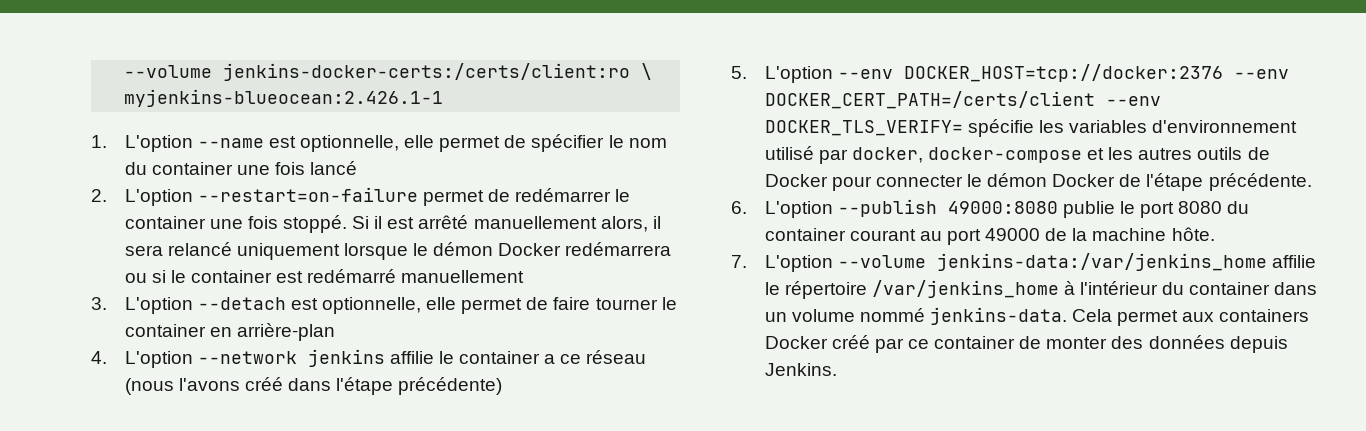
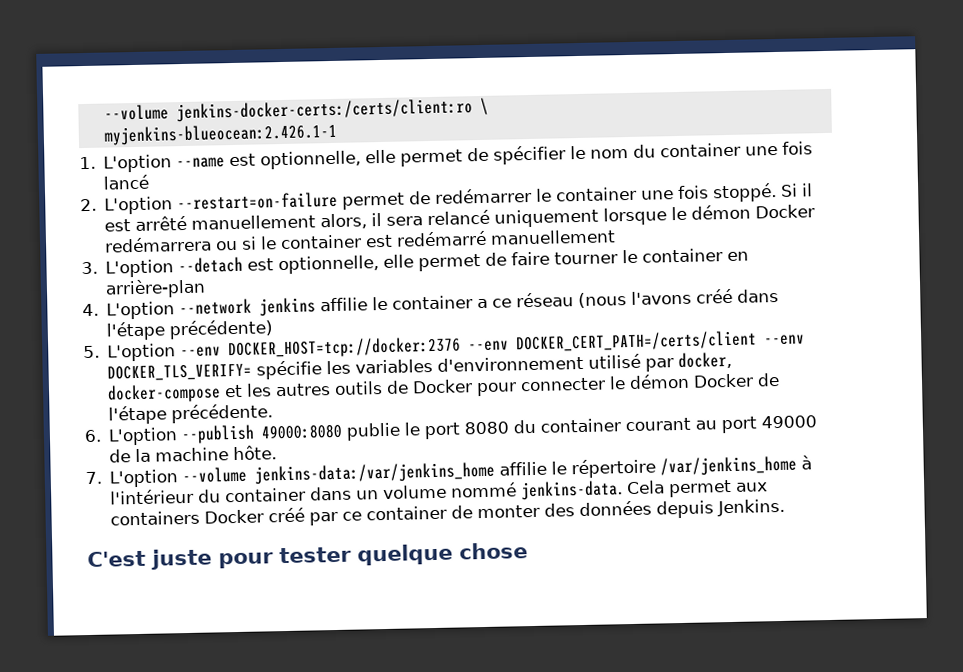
(837, 369) none -> [87,542,528,570] // C'est juste pour tester quelque chose

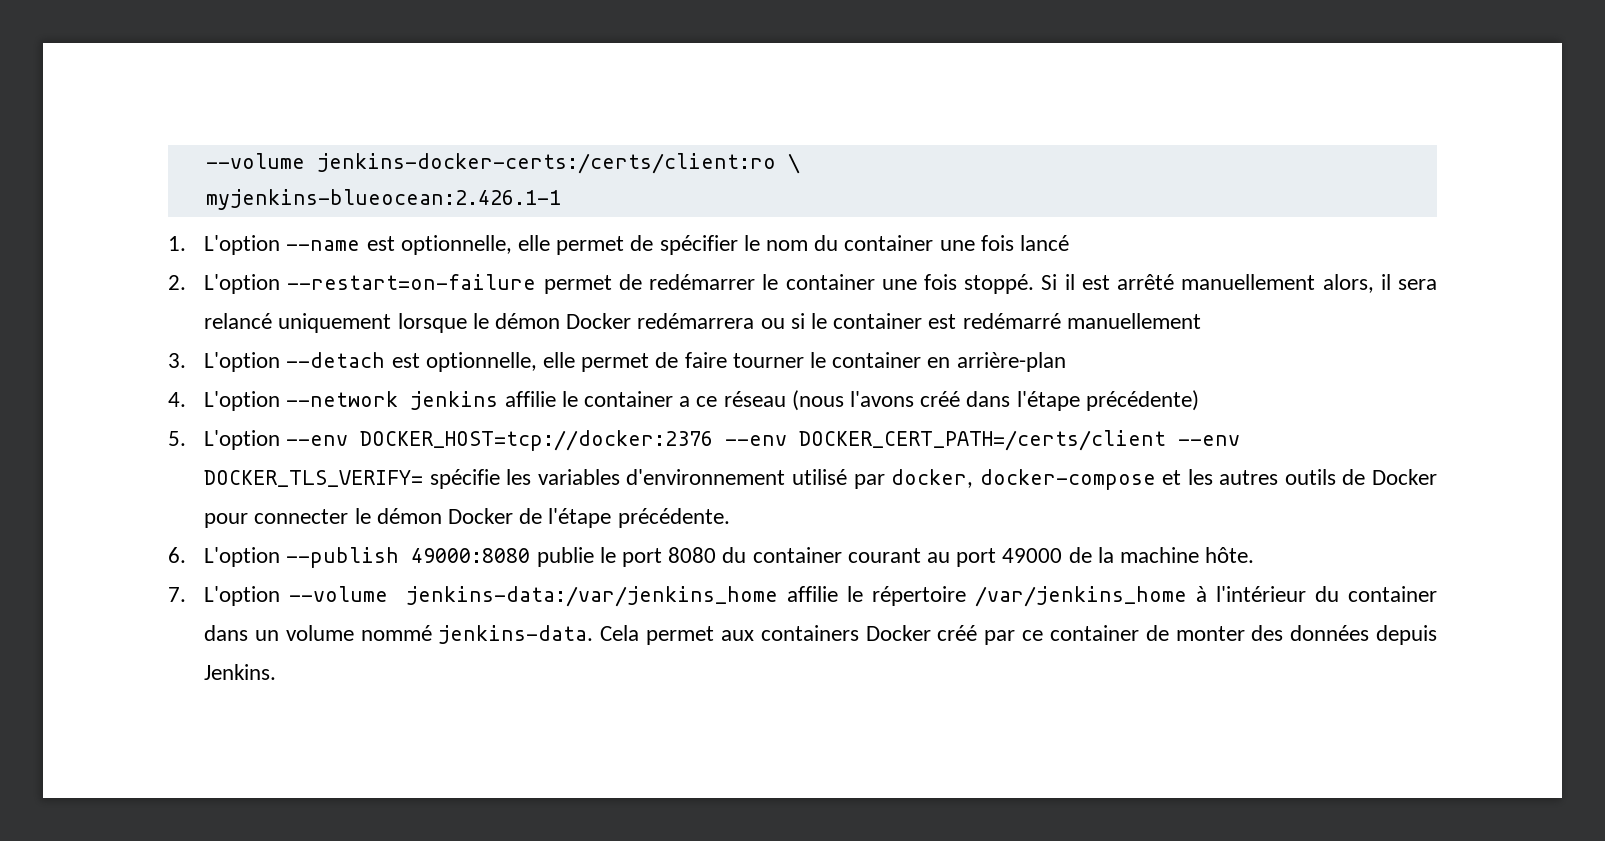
[87,542,528,570] // C'est juste pour tester quelque chose -> (277, 672) none

